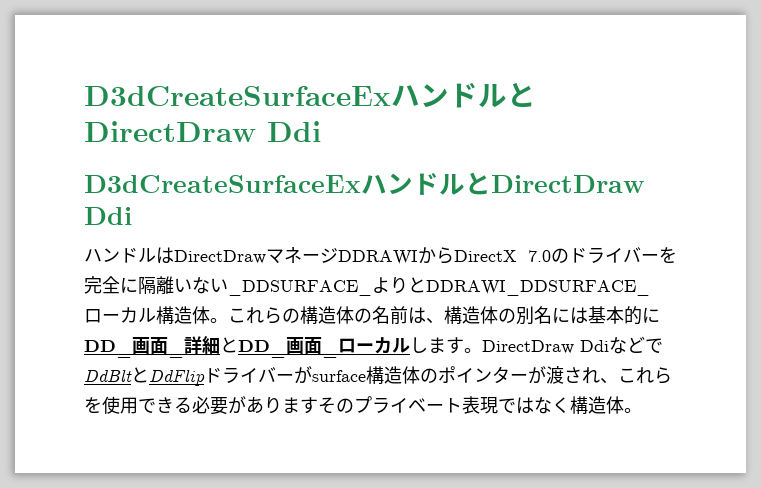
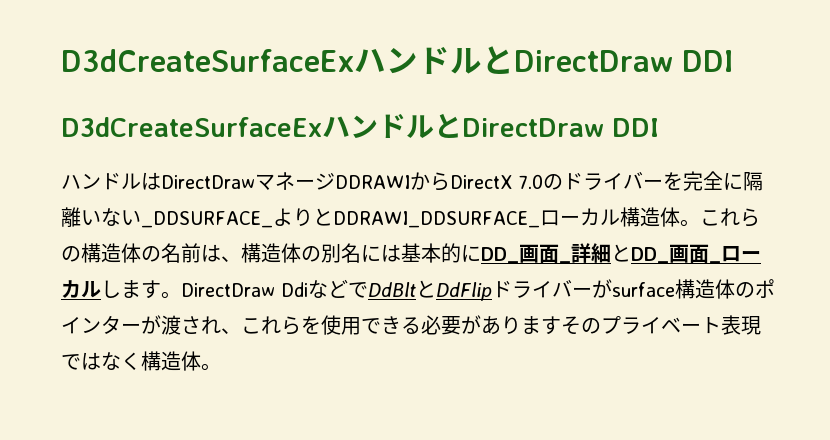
[84,82,536,108] [84,121,321,142] [84,172,645,195] [84,207,132,225] D3dCreateSurfaceExハンドルとDirectDraw Ddi // D3dCreateSurfaceExハンドルとDirectDraw Ddi -> [61,46,733,74] [61,113,659,138] D3dCreateSurfaceExハンドルとDirectDraw DDI // D3dCreateSurfaceExハンドルとDirectDraw DDI

